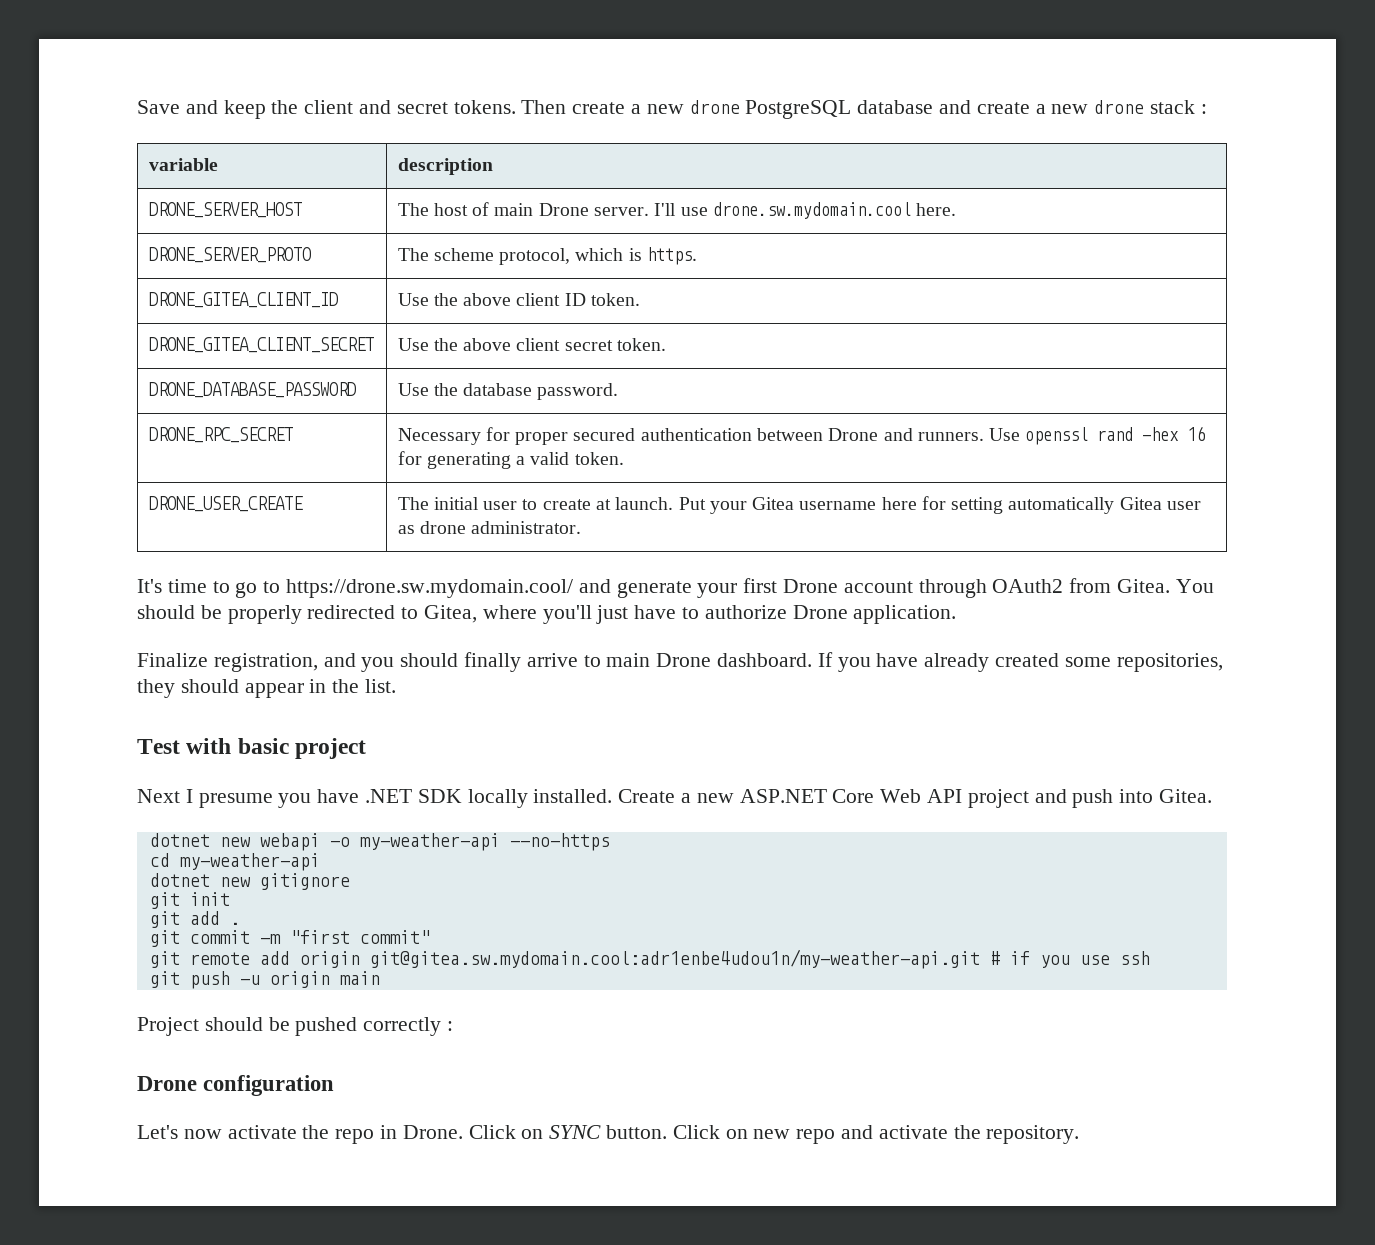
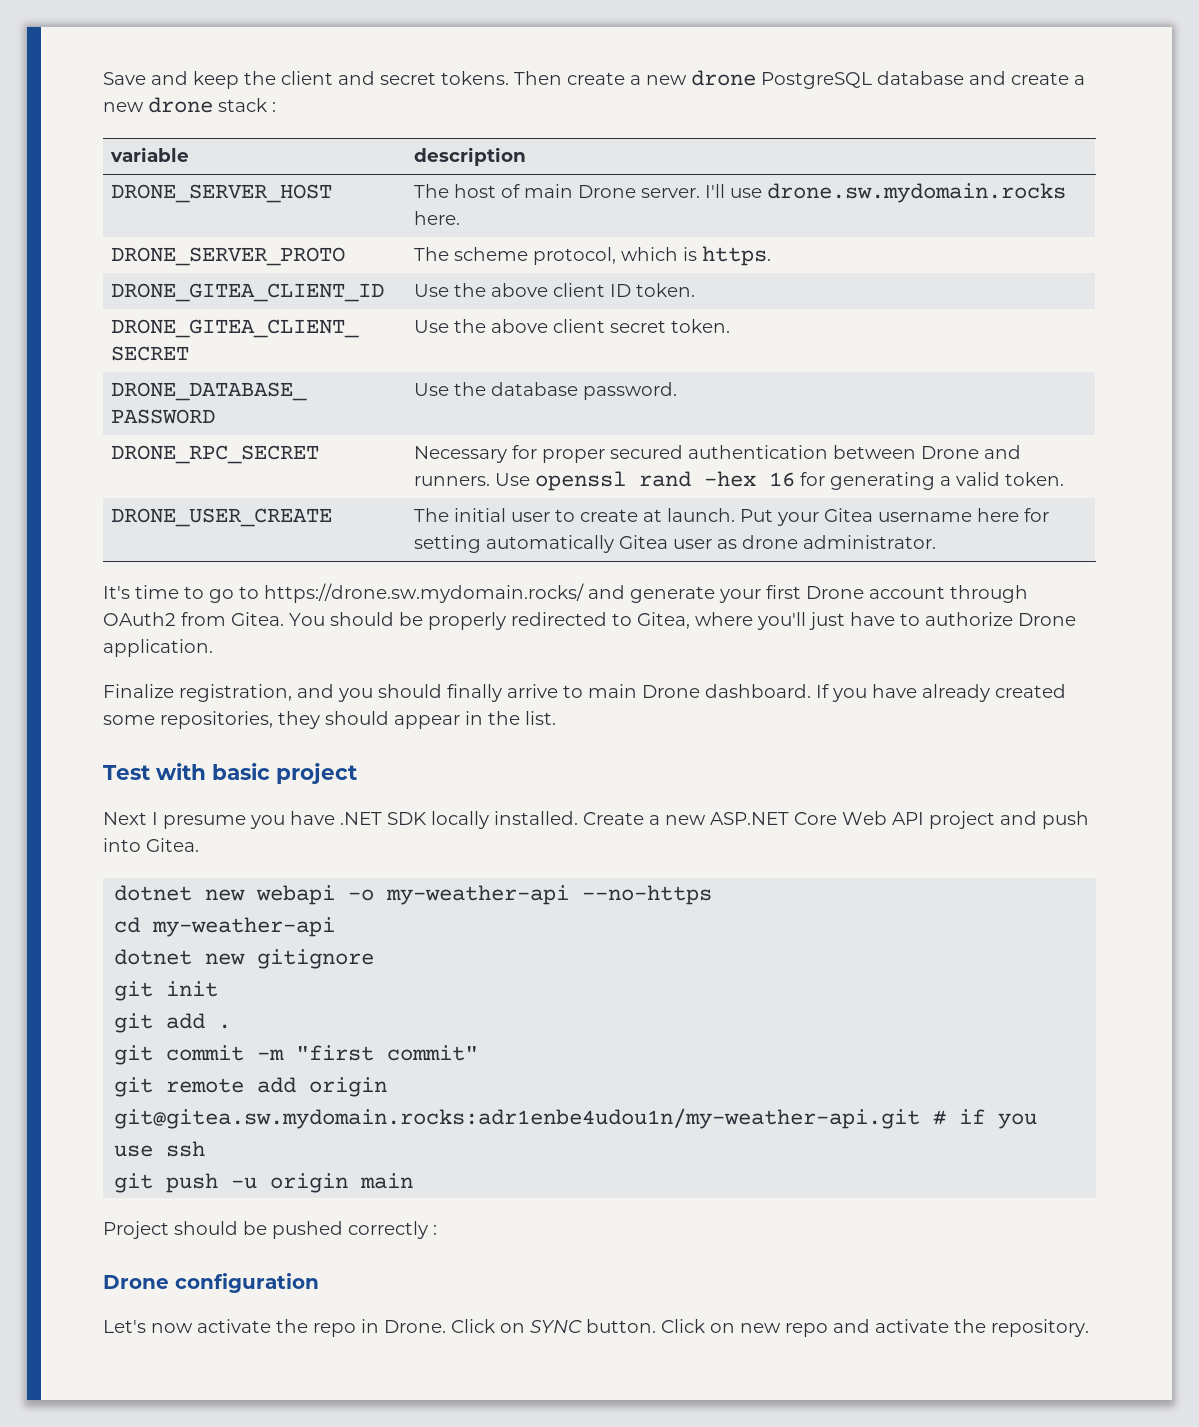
[712,202,911,219] drone.sw.mydomain.cool -> [767,183,1067,203] drone.sw.mydomain.rocks
[286,579,574,598] https://drone.sw.mydomain.cool/ -> [264,583,584,603] https://drone.sw.mydomain.rocks/
[369,949,980,969] git@gitea.sw.mydomain.cool:adr1enbe4udou1n/my-weather-api.git -> [114,1108,921,1129] git@gitea.sw.mydomain.rocks:adr1enbe4udou1n/my-weather-api.git

